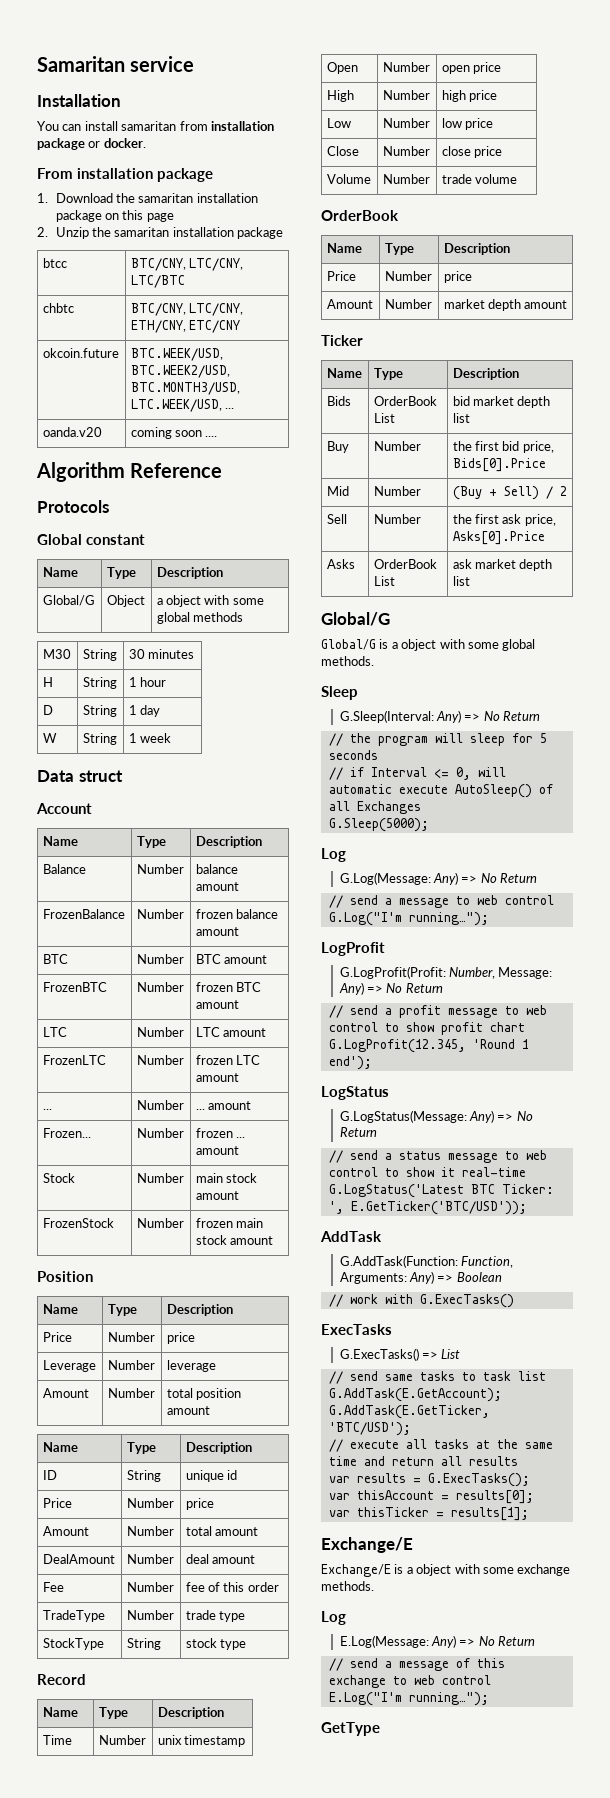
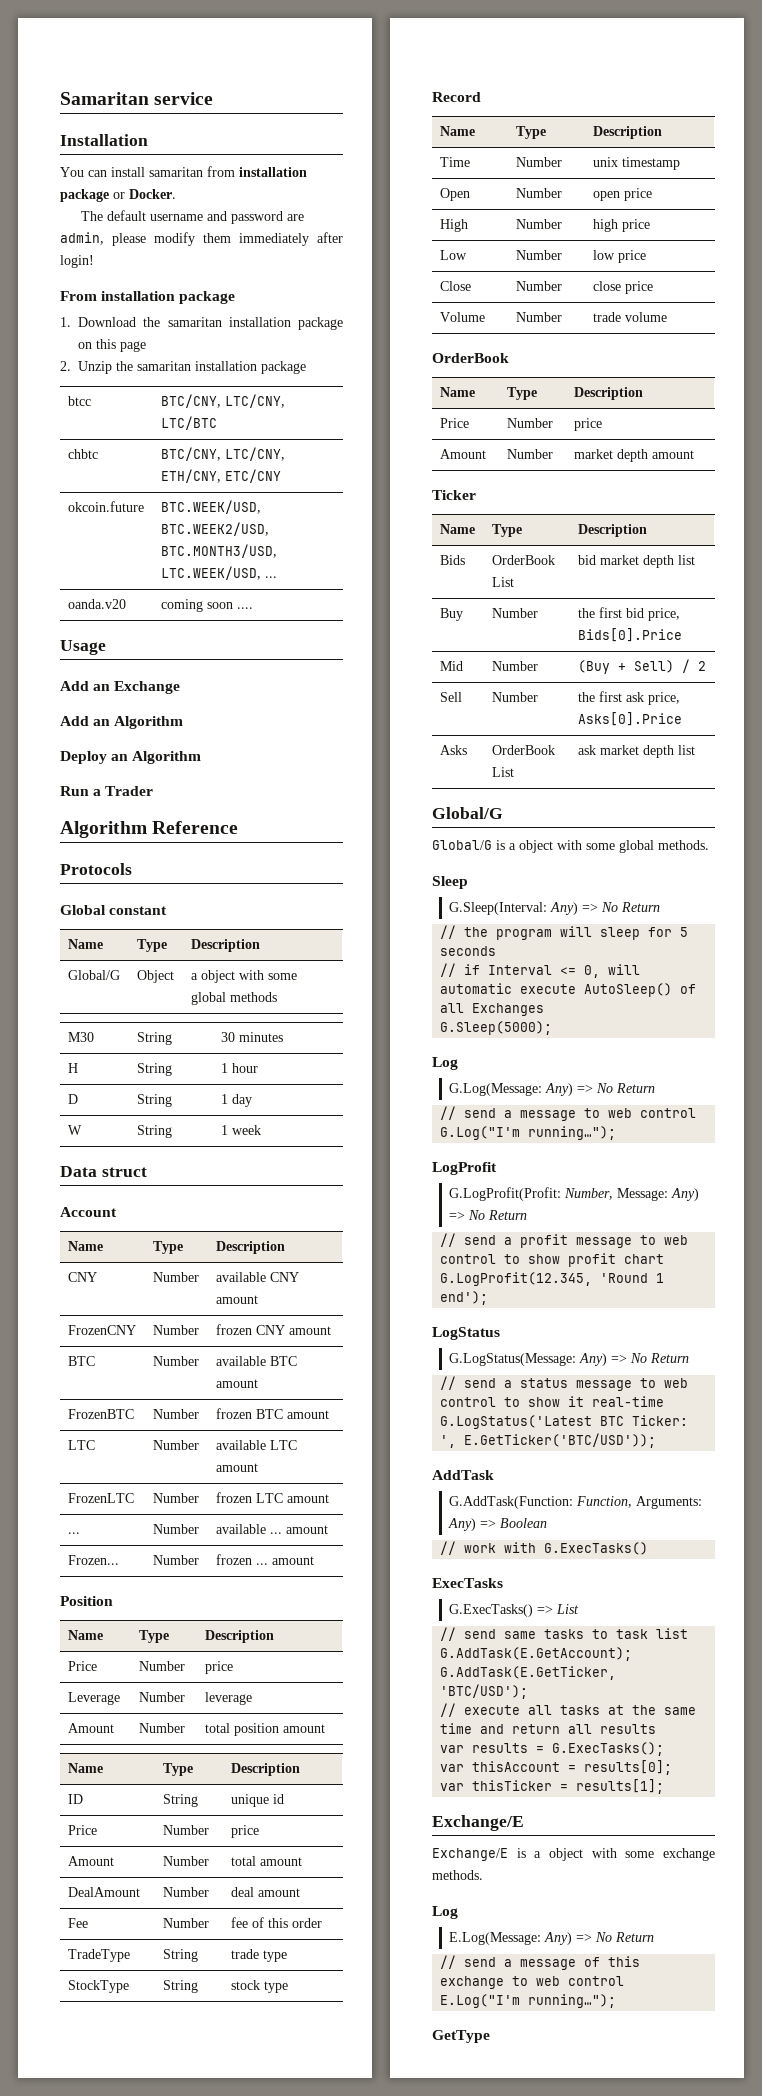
[103,138,146,148] docker. -> [129,189,176,199] [80,210,304,224] [60,232,343,246] [60,255,94,268] Docker. // The default username and password are admin, please modify them immediately after login!
(218, 436) none -> [60,640,106,655] [60,681,181,694] [60,716,184,729] [60,751,202,764] [60,786,154,796] // Usage // Add an Exchange // Add an Algorithm // Deploy an Algorithm // Run a Trader
[42,864,86,874] [136,864,184,874] [195,864,238,874] [195,882,239,891] [42,909,125,919] [136,909,184,919] [195,909,278,919] Balance | Number | balance amount // FrozenBalance | Number | frozen balance -> [68,1272,98,1282] [153,1272,200,1282] [216,1272,300,1282] [216,1295,259,1304] [68,1325,137,1335] [153,1325,200,1335] [216,1324,286,1335] CNY | Number | available CNY amount // FrozenCNY | Number | frozen CNY
(184, 959) none -> [216,1356,267,1366] available
(184, 1032) none -> [216,1440,267,1450] available
(184, 1105) none -> [216,1524,267,1534] available
[42,1173,75,1183] [136,1173,184,1183] [195,1173,257,1183] [195,1191,239,1200] [42,1218,114,1228] [136,1218,184,1228] [195,1218,263,1228] [195,1235,273,1245] // Stock | Number | main stock amount // FrozenStock | Number | frozen main stock amount -> (315, 1560) none
[126,1610,174,1620] Number -> [163,1949,199,1962] String

